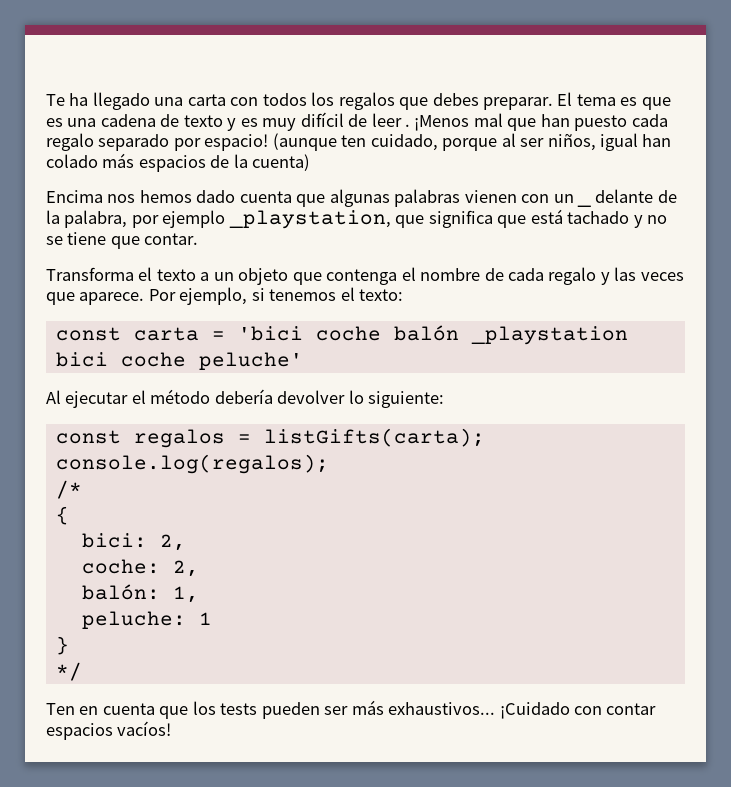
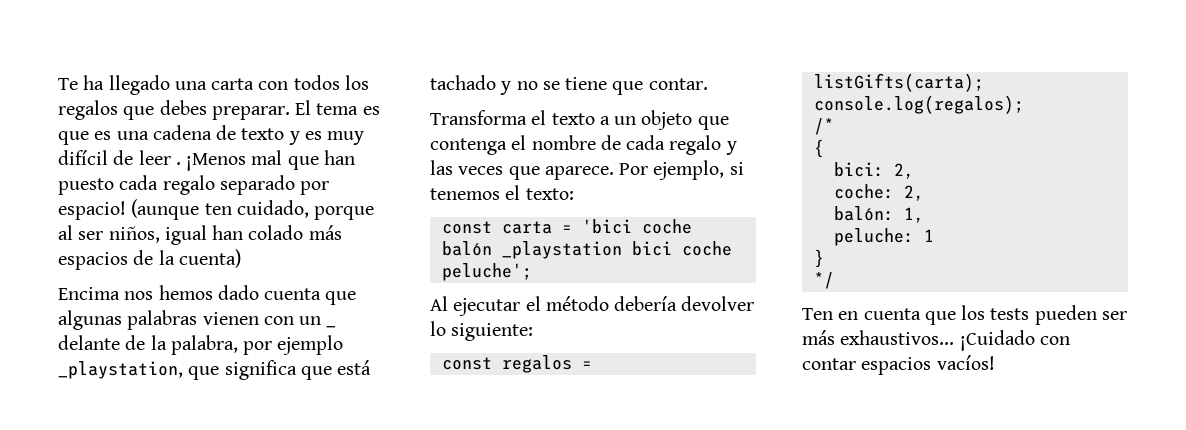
[198,352,303,370] peluche' -> [441,263,532,281] peluche';

